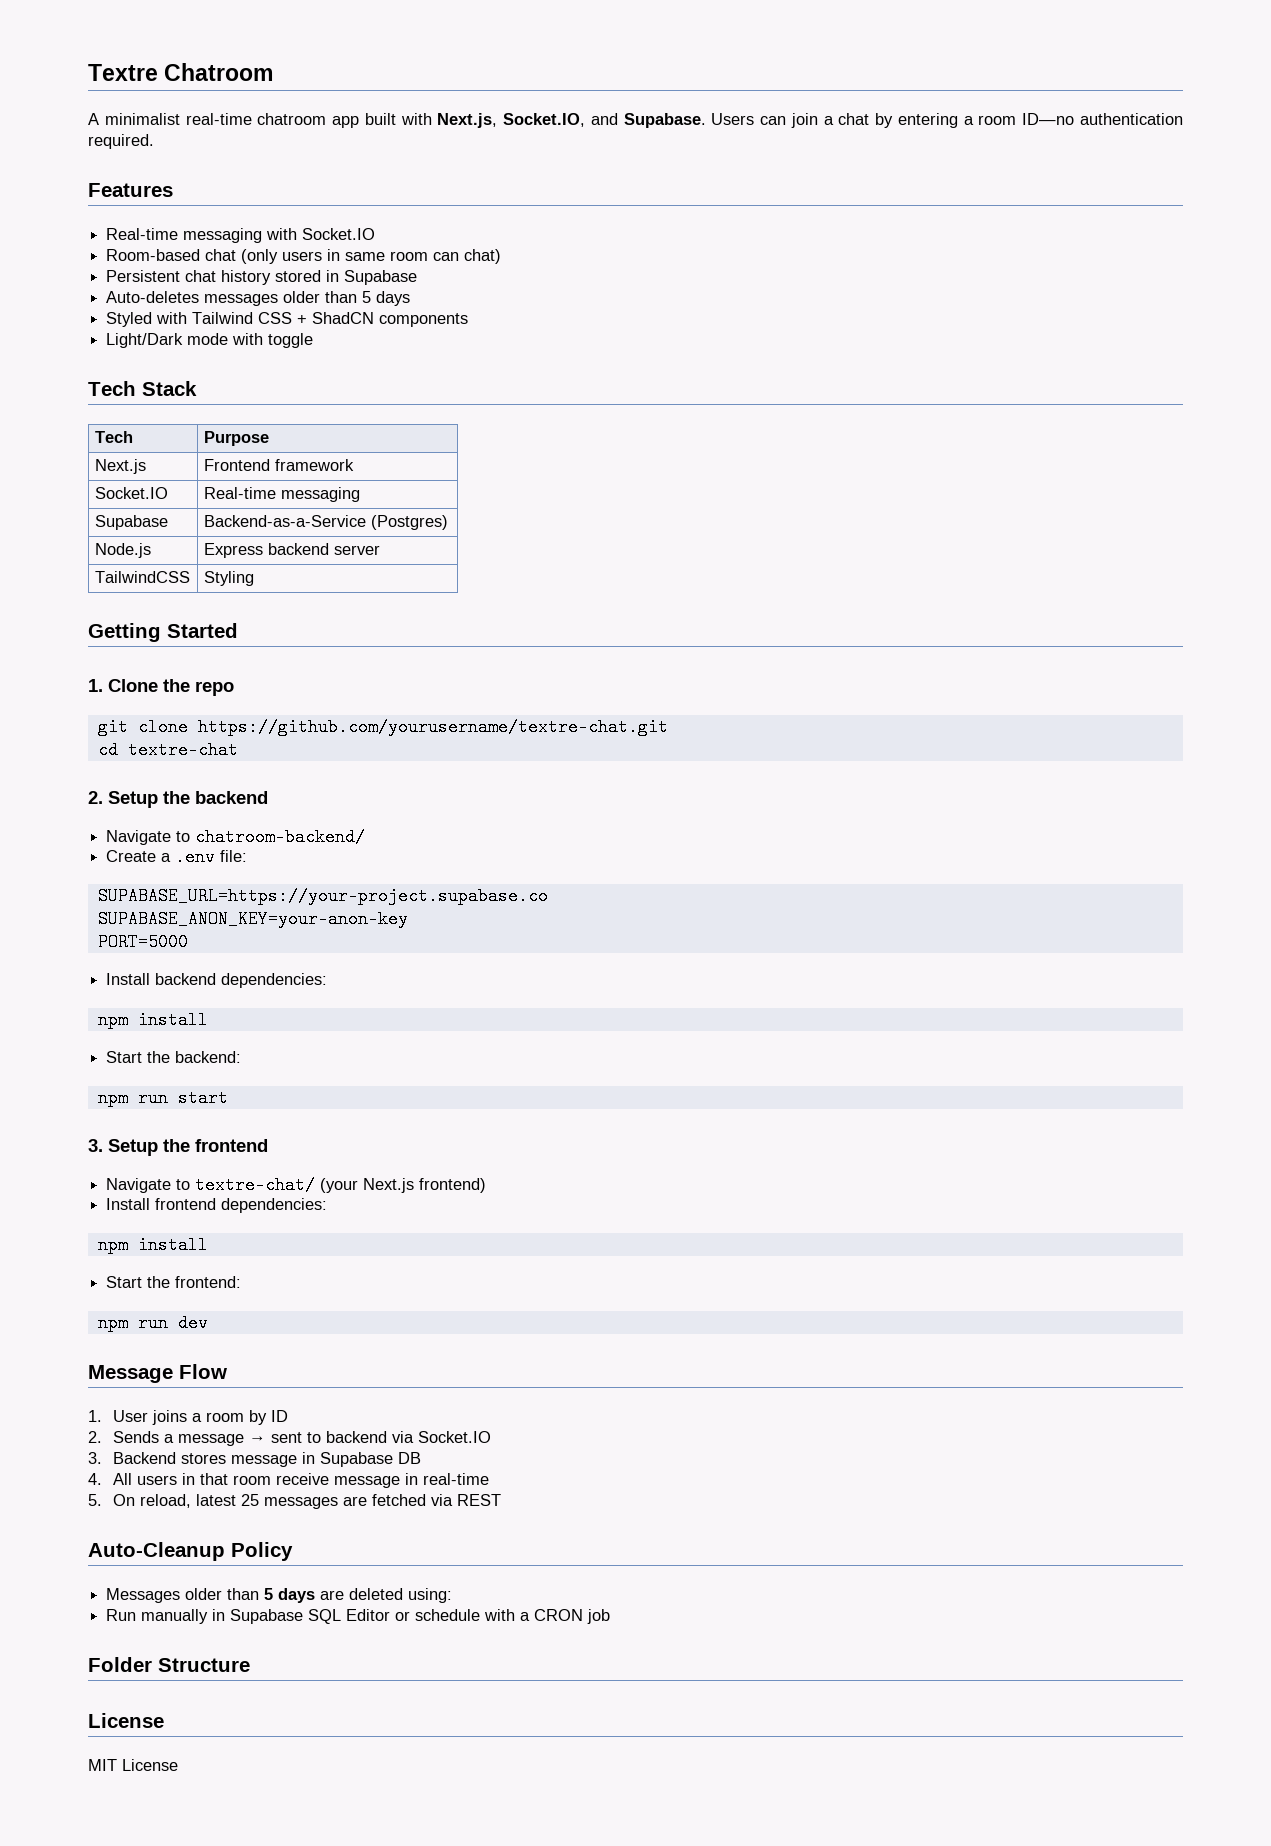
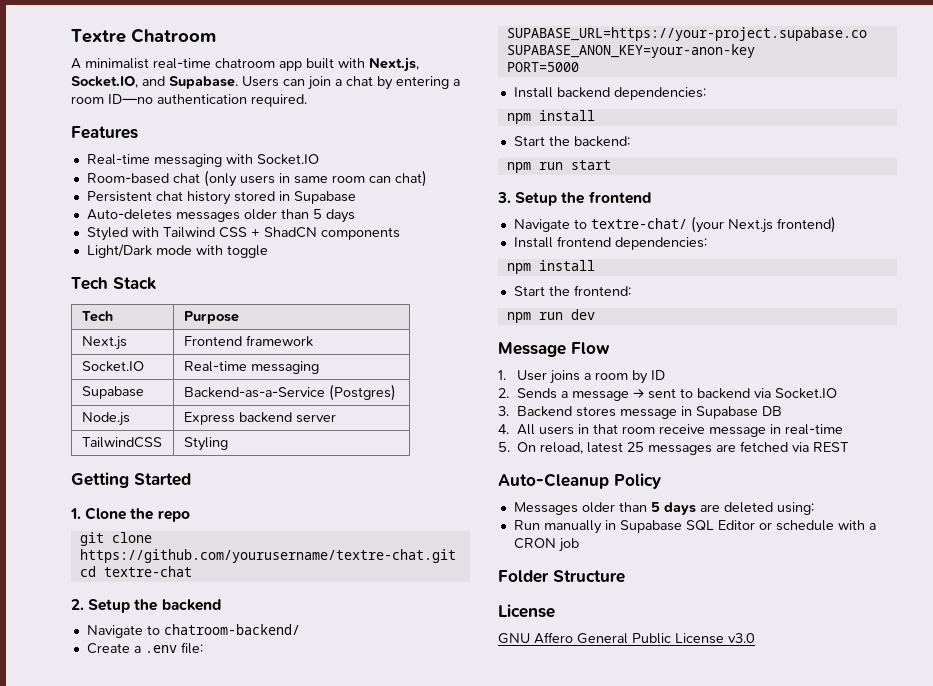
[88,1759,178,1771] MIT License -> [498,632,755,644] GNU Affero General Public License v3.0

